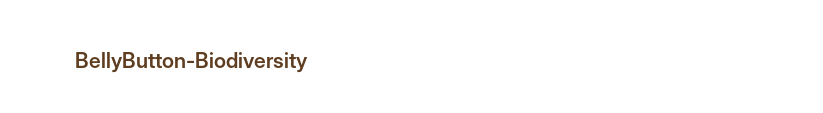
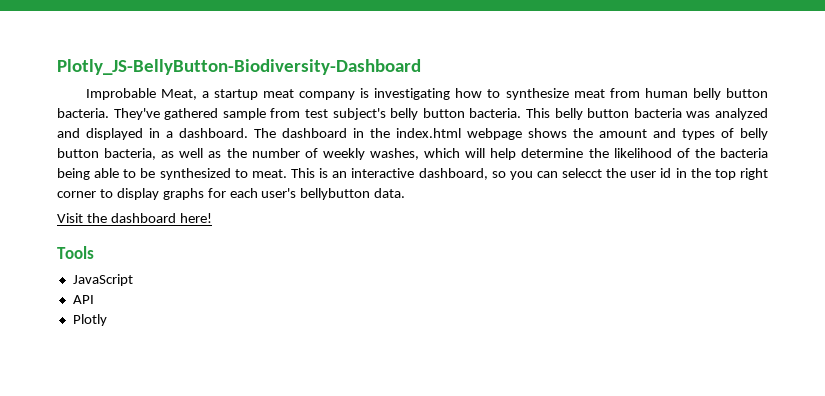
[75,52,308,73] BellyButton-Biodiversity -> [57,59,421,75] [85,88,768,100] [57,108,769,120] [57,128,768,140] [57,148,768,160] [57,168,768,180] [57,188,406,200] [57,213,212,223] [57,246,94,259] [72,274,133,286] [72,295,94,304] [72,314,107,326] Plotly_JS-BellyButton-Biodiversity-Dashboard // Improbable Meat, a startup meat company is investigating how to synthesize meat from human belly button bacteria. They've gathered sample from test subject's belly button bacteria. This belly button bacteria was analyzed and displayed in a dashboard. The dashboard in the index.html webpage shows the amount and types of belly button bacteria, as well as the number of weekly washes, which will help determine the likelihood of the bacteria being able to be synthesized to meat. This is an interactive dashboard, so you can selecct the user id in the top right corner to display graphs for each user's bellybutton data. // Visit the dashboard here! // Tools // JavaScript // API // Plotly

